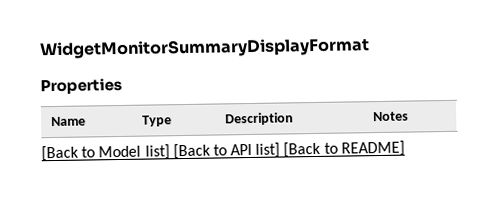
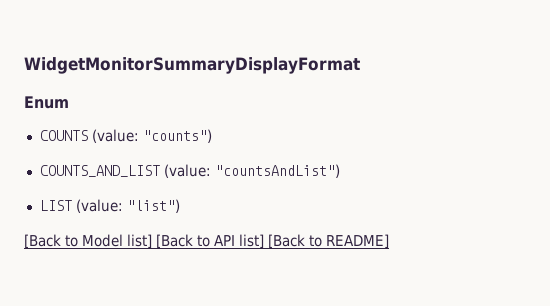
[40,77,122,95] [50,116,86,127] [141,115,172,127] [224,112,294,126] [372,111,409,122] Properties // Name | Type | Description | Notes -> [24,96,69,109] [39,129,212,143] [39,164,340,178] [39,199,180,213] Enum // COUNTS (value: "counts") // COUNTS_AND_LIST (value: "countsAndList") // LIST (value: "list")

